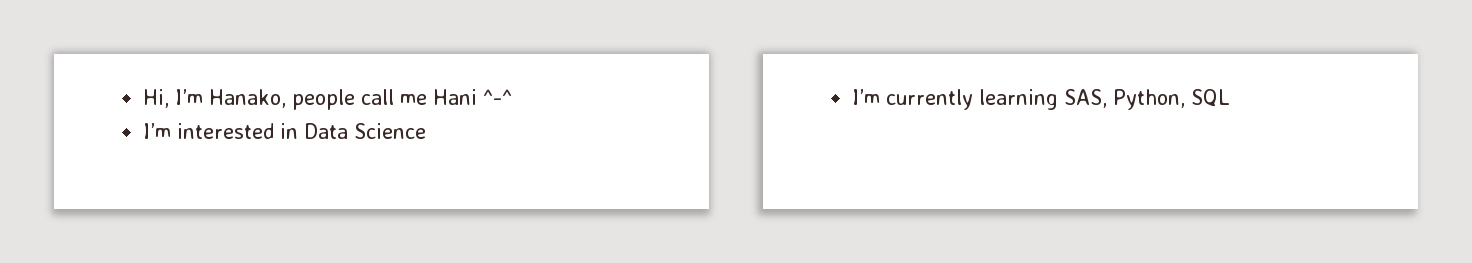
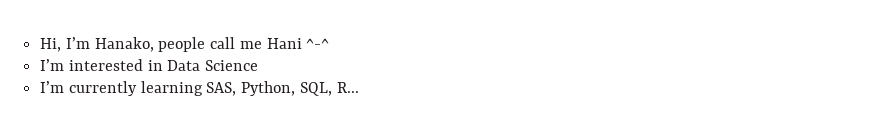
[1191,89,1231,107] SQL -> [299,82,359,96] SQL, R...

